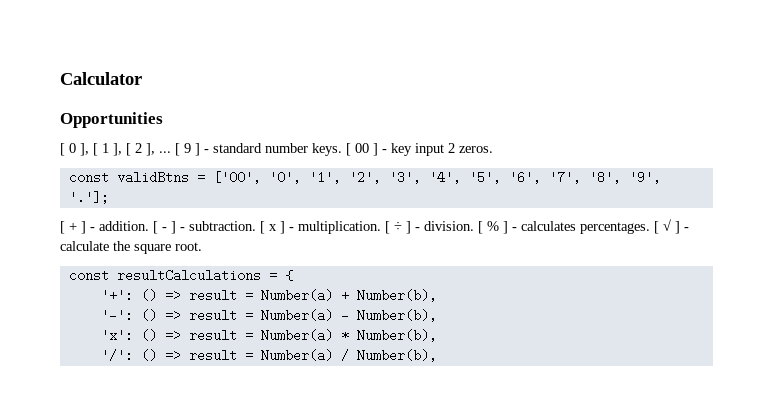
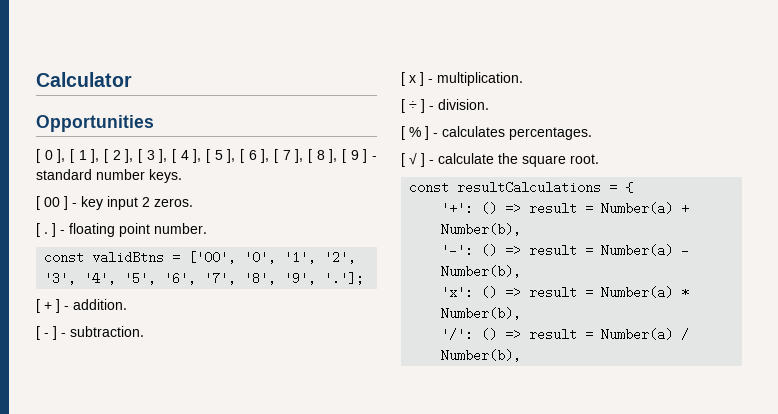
[159,151,171,153] ... -> [138,149,338,163] [ 3 ], [ 4 ], [ 5 ], [ 6 ], [ 7 ], [ 8 ],
(342, 149) none -> (182, 176) //
(493, 149) none -> [36,223,207,237] // [ . ] - floating point number.
(149, 226) none -> (127, 304) //
(256, 226) none -> (144, 331) //
(381, 227) none -> (523, 79) //
(474, 226) none -> (489, 104) //
(650, 228) none -> (592, 133) //

